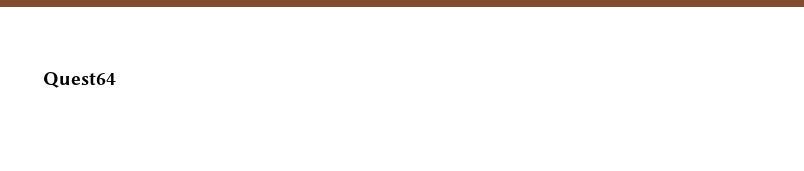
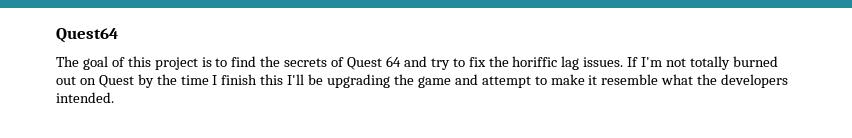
(116, 80) none -> [56,56,778,70] [56,74,789,88] [56,92,114,103] // The goal of this project is to find the secrets of Quest 64 and try to fix the horiffic lag issues. If I'm not totally burned out on Quest by the time I finish this I'll be upgrading the game and attempt to make it resemble what the developers intended.

